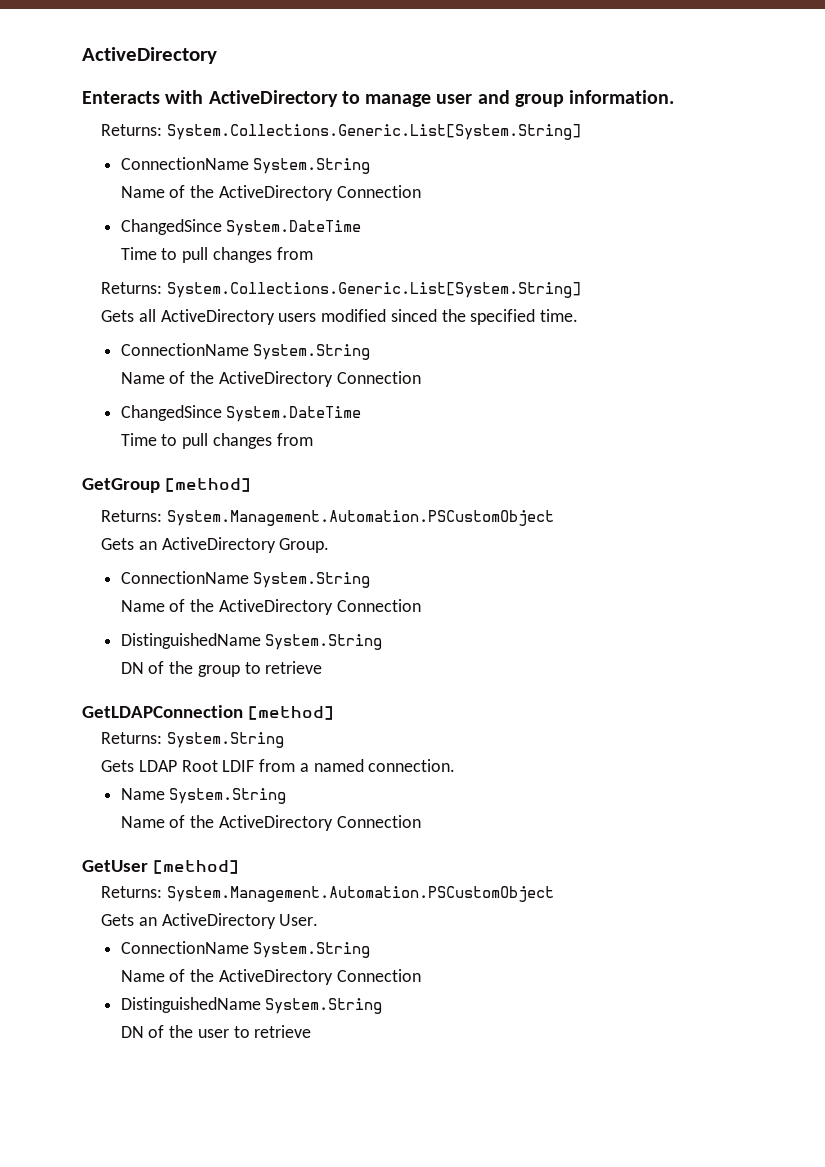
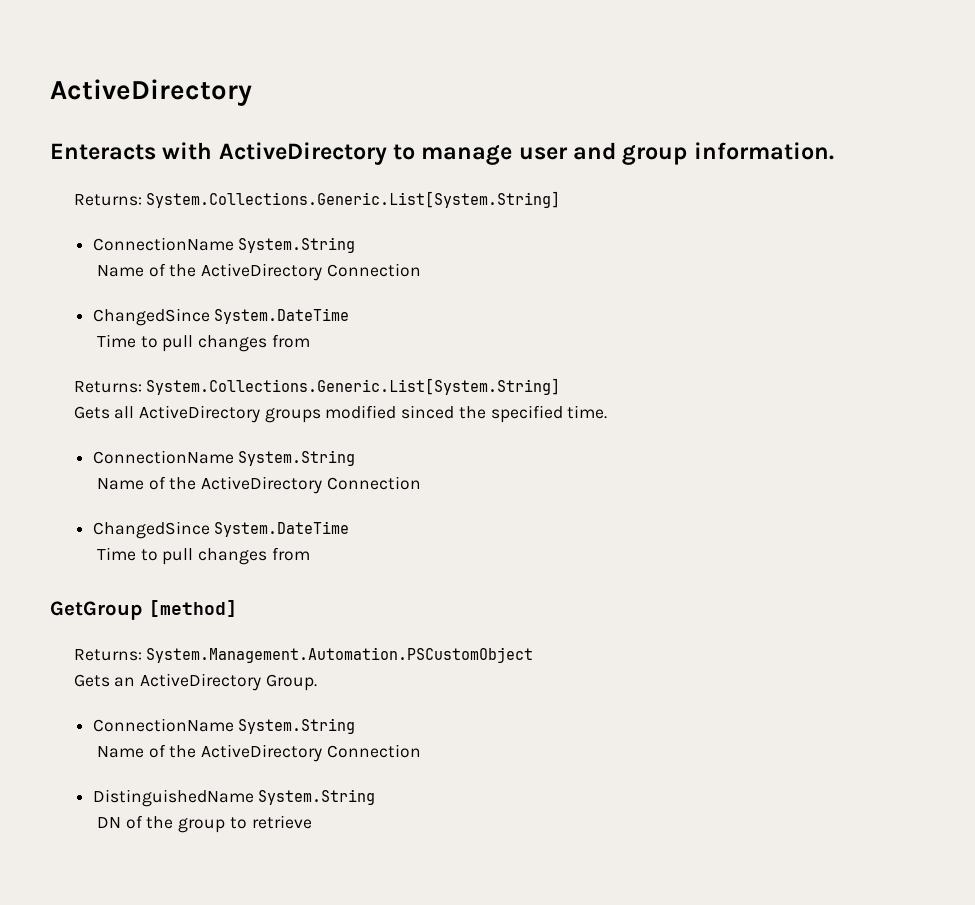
[278,313,317,322] users -> [264,408,321,423] groups
[82,705,334,720] [101,732,285,748] [101,759,456,772] [120,788,287,804] [120,815,421,831] [82,860,239,874] [101,886,555,902] [101,913,319,929] [120,941,371,958] [120,969,421,985] [120,997,383,1014] [120,1025,312,1038] // GetLDAPConnection [method] // Returns: System.String // Gets LDAP Root LDIF from a named connection. // Name System.String // Name of the ActiveDirectory Connection // GetUser [method] // Returns: System.Management.Automation.PSCustomObject // Gets an ActiveDirectory User. // ConnectionName System.String // Name of the ActiveDirectory Connection // DistinguishedName System.String // DN of the user to retrieve -> (312, 822) none

